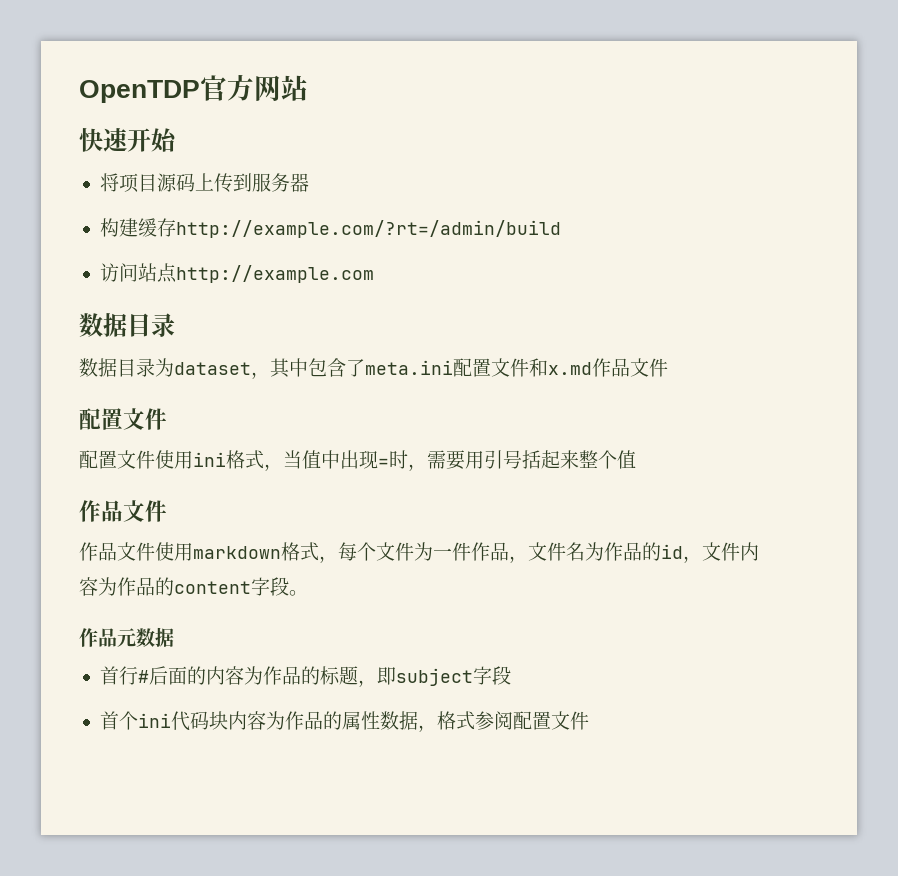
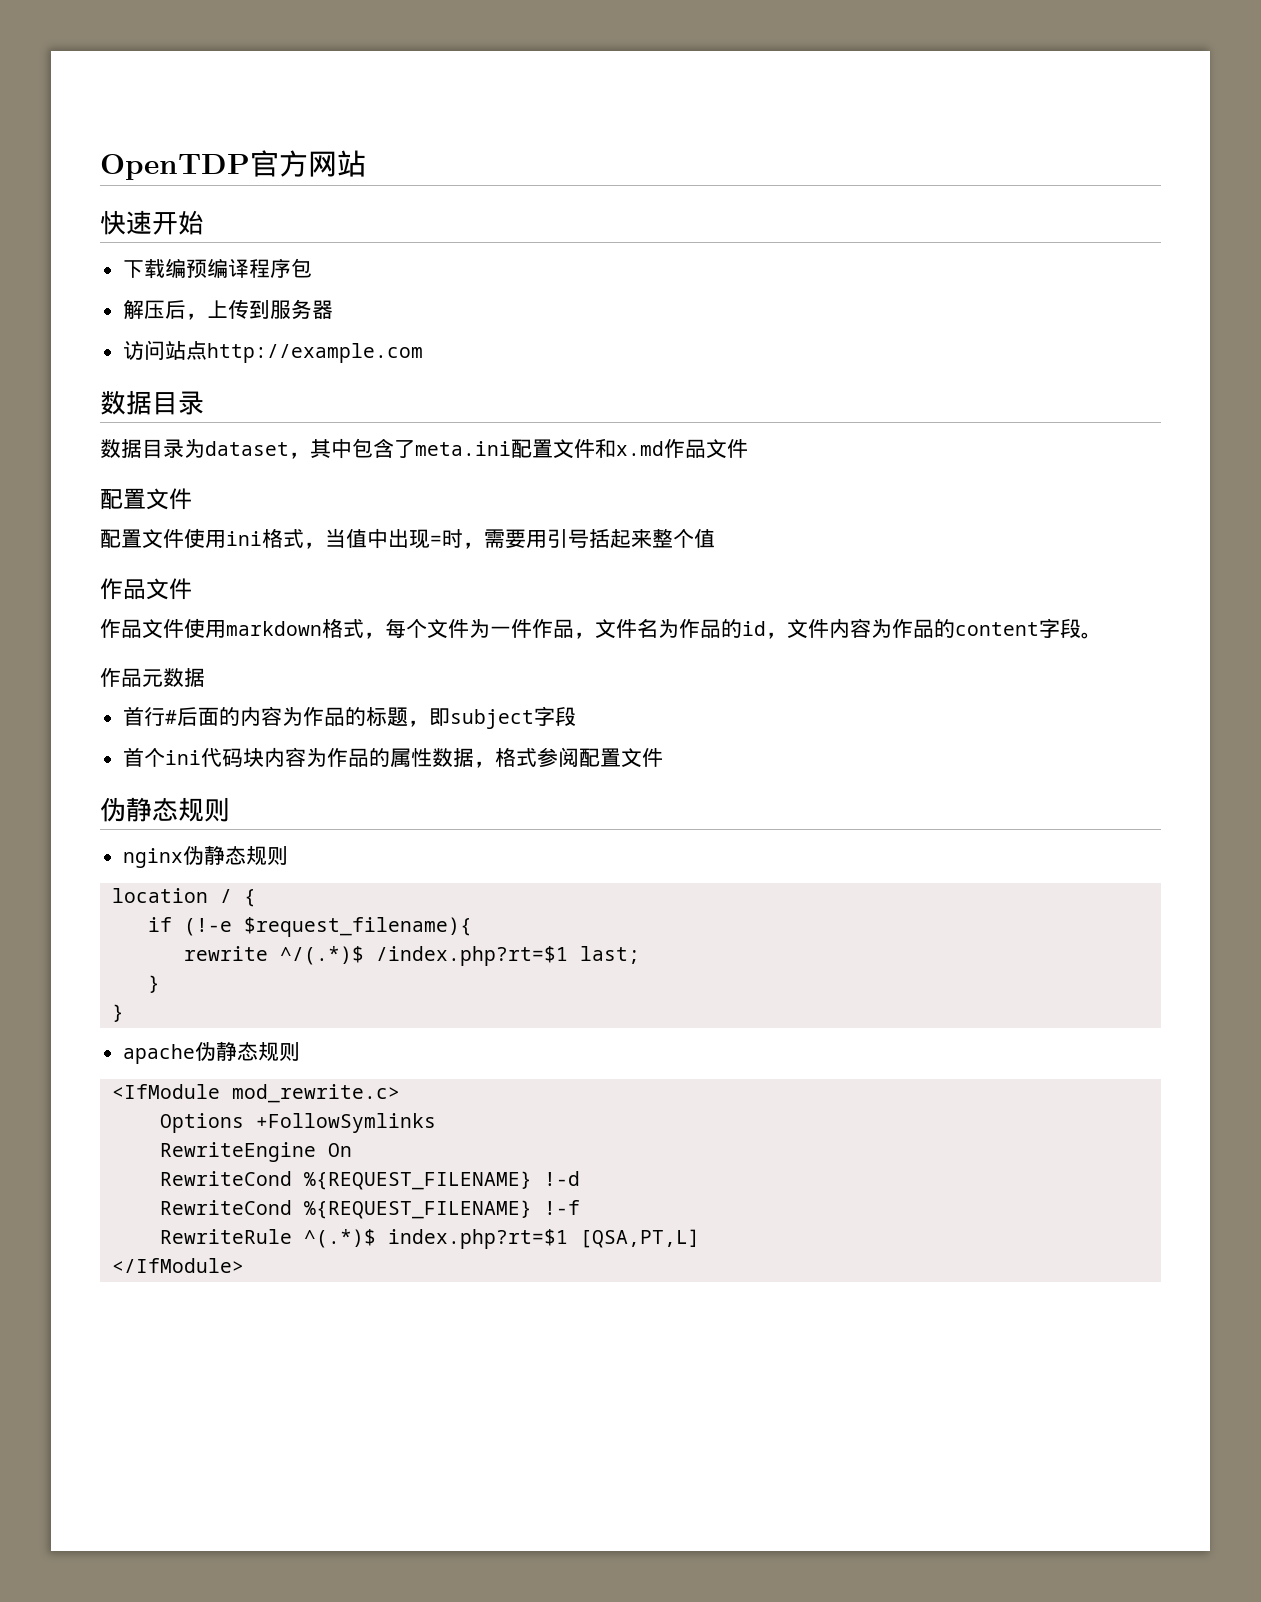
[99,173,195,193] 将项目源码 -> [122,258,312,279] [122,299,207,320] 下载编预编译程序包 // 解压后，
[99,218,561,238] // 构建缓存http://example.com/?rt=/admin/build -> (333, 309) none
(589, 720) none -> [100,797,230,822] [122,845,288,868] [112,888,257,907] [148,917,473,937] [184,946,641,966] [148,975,161,993] [112,1004,125,1022] [122,1041,300,1064] [112,1084,401,1103] [160,1113,437,1133] [160,1142,353,1162] [160,1171,581,1190] [160,1200,581,1219] [160,1229,701,1249] [112,1258,245,1273] // 伪静态规则 // nginx伪静态规则 // location / { // if (!-e $request_filename){ // rewrite ^/(.*)$ /index.php?rt=$1 last; // } // } // apache伪静态规则 // <IfModule mod_rewrite.c> // Options +FollowSymlinks // RewriteEngine On // RewriteCond %{REQUEST_FILENAME} !-d // RewriteCond %{REQUEST_FILENAME} !-f // RewriteRule ^(.*)$ index.php?rt=$1 [QSA,PT,L] // </IfModule>

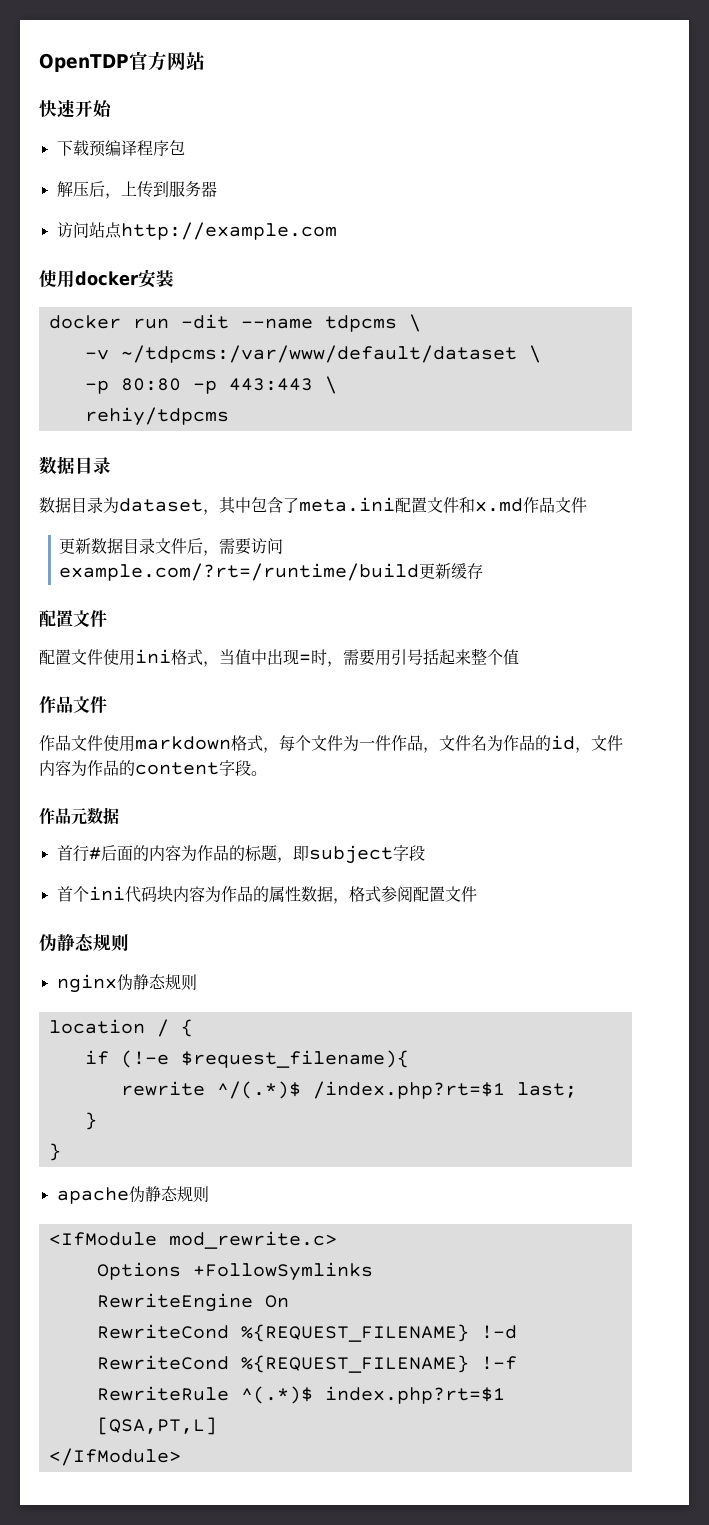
[164,258,186,278] 编 -> (89, 148) none
(423, 353) none -> [39,269,174,288] [48,314,421,332] [84,345,541,363] [84,376,337,394] [84,407,229,426] // 使用docker安装 // docker run -dit --name tdpcms \ // -v ~/tdpcms:/var/www/default/dataset \ // -p 80:80 -p 443:443 \ // rehiy/tdpcms
(748, 448) none -> [59,538,284,556] [59,563,484,581] // 更新数据目录文件后，需要访问example.com/?rt=/runtime/build更新缓存

